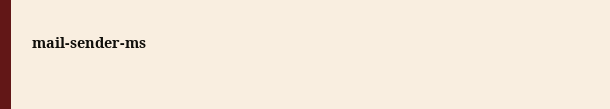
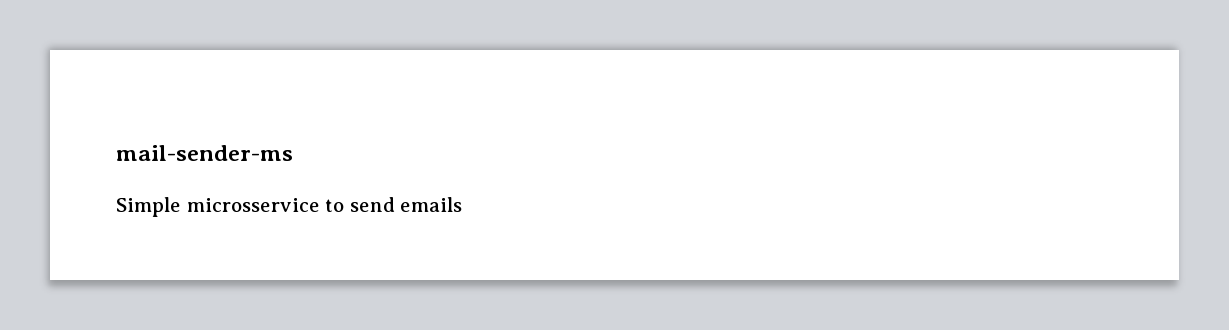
(146, 42) none -> [116,197,463,217] // Simple microsservice to send emails

